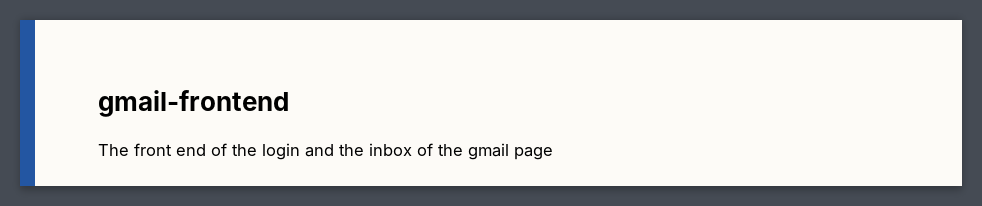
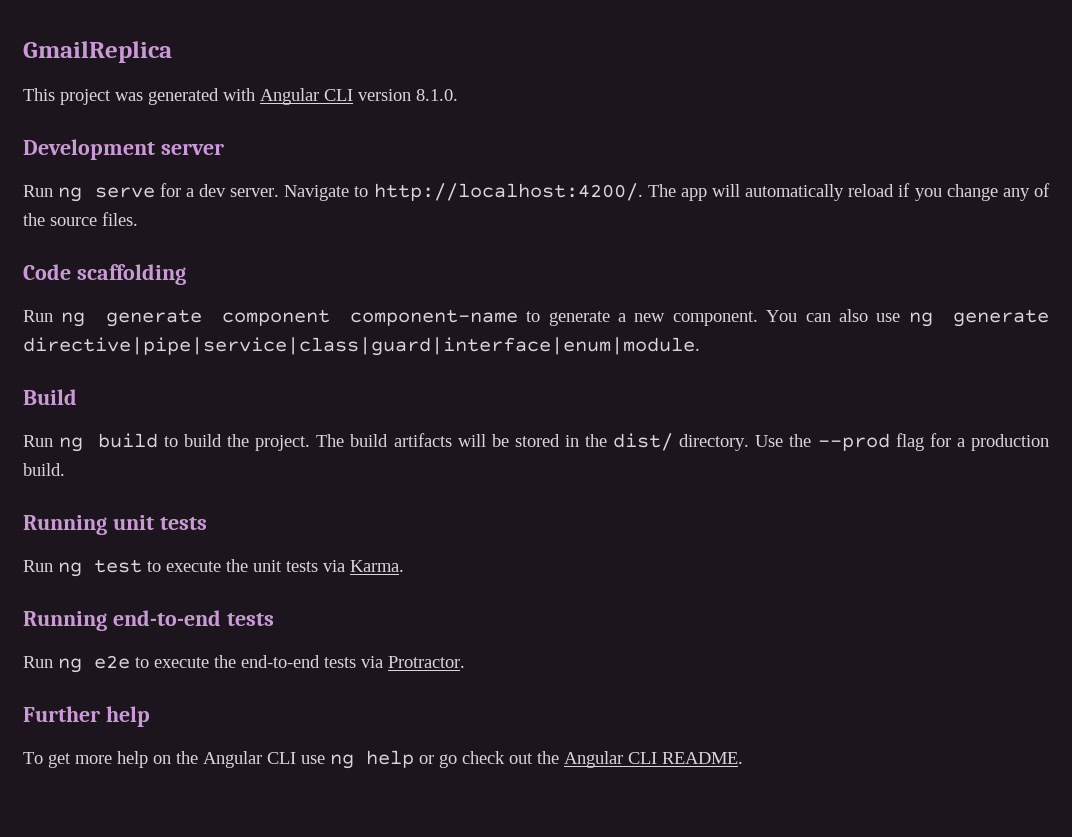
[98,90,289,117] [98,143,553,160] gmail-frontend // The front end of the login and the inbox of the gmail page -> [23,41,172,63] [23,88,458,105] [23,139,224,160] [23,183,1050,202] [23,212,138,226] [23,264,186,285] [23,309,1049,327] [23,337,700,356] [23,389,77,405] [23,433,1049,452] [23,463,65,476] [23,515,207,535] [23,559,404,577] [23,610,274,631] [23,655,465,673] [23,706,150,727] [23,750,743,769] GmailReplica // This project was generated with Angular CLI version 8.1.0. // Development server // Run ng serve for a dev server. Navigate to http://localhost:4200/. The app will automatically reload if you change any of the source files. // Code scaffolding // Run ng generate component component-name to generate a new component. You can also use ng generate directive|pipe|service|class|guard|interface|enum|module. // Build // Run ng build to build the project. The build artifacts will be stored in the dist/ directory. Use the --prod flag for a production build. // Running unit tests // Run ng test to execute the unit tests via Karma. // Running end-to-end tests // Run ng e2e to execute the end-to-end tests via Protractor. // Further help // To get more help on the Angular CLI use ng help or go check out the Angular CLI README.

